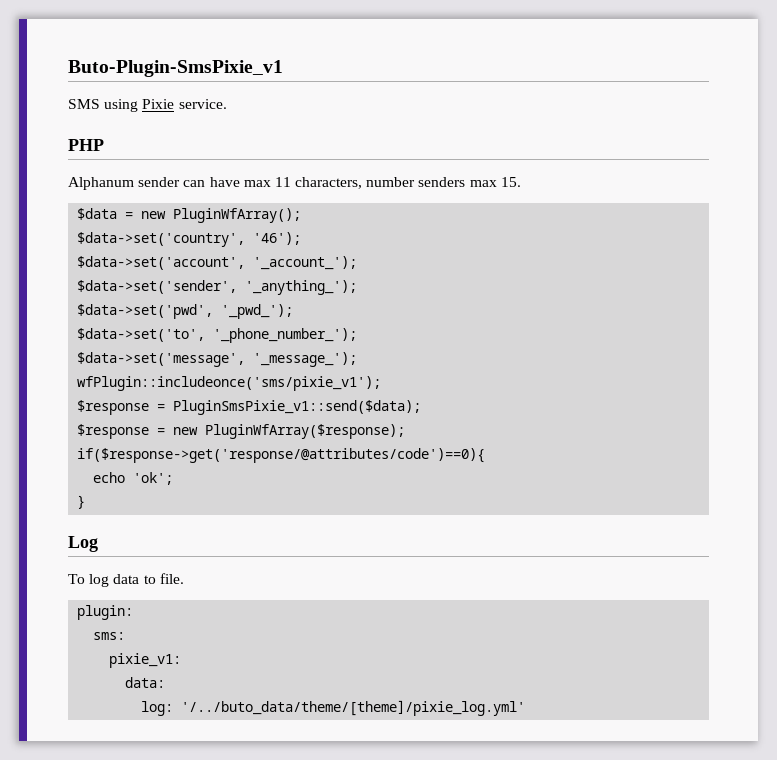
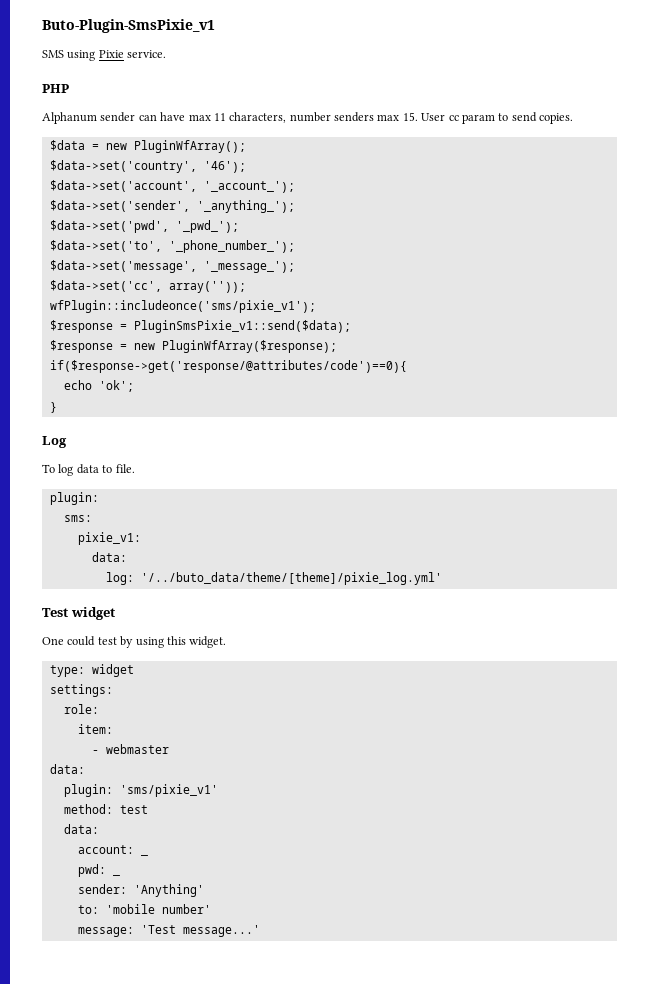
(521, 182) none -> [421,112,573,124] User cc param to send copies.
(358, 359) none -> [49,280,246,293] // $data->set('cc', array(''));
(526, 708) none -> [42,607,115,620] [42,636,227,648] [49,664,134,677] [49,684,113,697] [63,704,99,714] [77,724,113,734] [91,744,169,754] [49,764,85,774] [63,784,218,797] [63,804,148,814] [63,824,99,834] [77,845,134,854] [140,854,148,856] [77,864,120,877] [77,884,204,897] [77,904,211,914] [77,925,260,937] // Test widget // One could test by using this widget. // type: widget // settings: // role: // item: // - webmaster // data: // plugin: 'sms/pixie_v1' // method: test // data: // account: _ // pwd: _ // sender: 'Anything' // to: 'mobile number' // message: 'Test message...'

